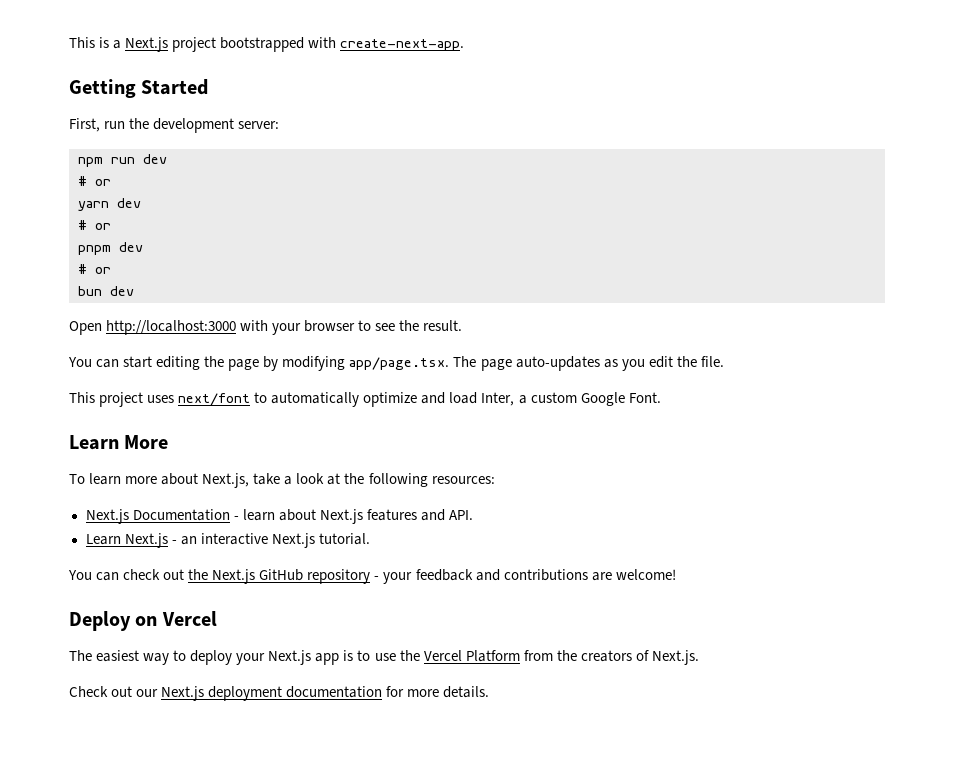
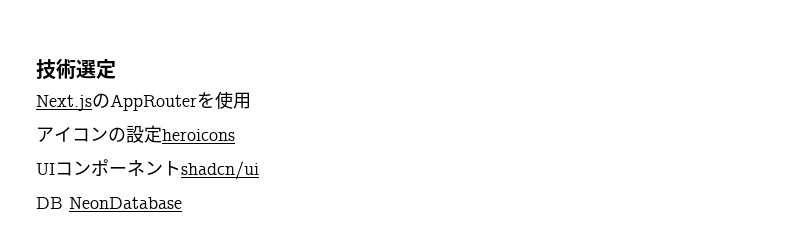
[69,37,465,52] [69,79,209,98] [69,118,280,133] [78,154,167,167] [78,176,111,186] [78,198,141,211] [78,220,111,230] [78,242,143,255] [78,264,111,274] [78,286,134,296] [69,320,463,335] [68,356,724,371] [69,392,661,407] [69,435,169,450] [69,473,495,488] [85,509,473,524] [85,533,370,548] [68,569,676,584] [69,611,217,631] [69,650,699,665] [69,686,490,701] This is a Next.js project bootstrapped with create-next-app. // Getting Started // First, run the development server: // npm run dev // # or // yarn dev // # or // pnpm dev // # or // bun dev // Open http://localhost:3000 with your browser to see the result. // You can start editing the page by modifying app/page.tsx. The page auto-updates as you edit the file. // This project uses next/font to automatically optimize and load Inter, a custom Google Font. // Learn More // To learn more about Next.js, take a look at the following resources: // Next.js Documentation - learn about Next.js features and API. // Learn Next.js - an interactive Next.js tutorial. // You can check out the Next.js GitHub repository - your feedback and contributions are welcome! // Deploy on Vercel // The easiest way to deploy your Next.js app is to use the Vercel Platform from the creators of Next.js. // Check out our Next.js deployment documentation for more details. -> [36,58,116,80] [36,91,251,111] [36,125,235,143] [36,159,259,180] [36,197,182,209] 技術選定 // Next.jsのAppRouterを使用 // アイコンの設定heroicons // UIコンポーネントshadcn/ui // DB NeonDatabase

